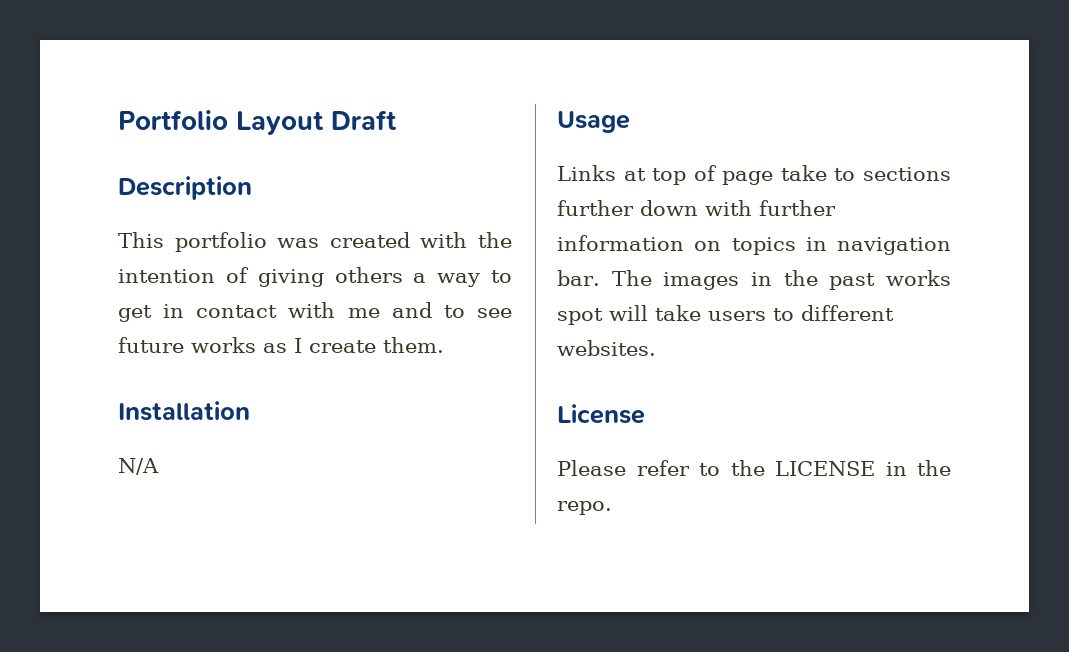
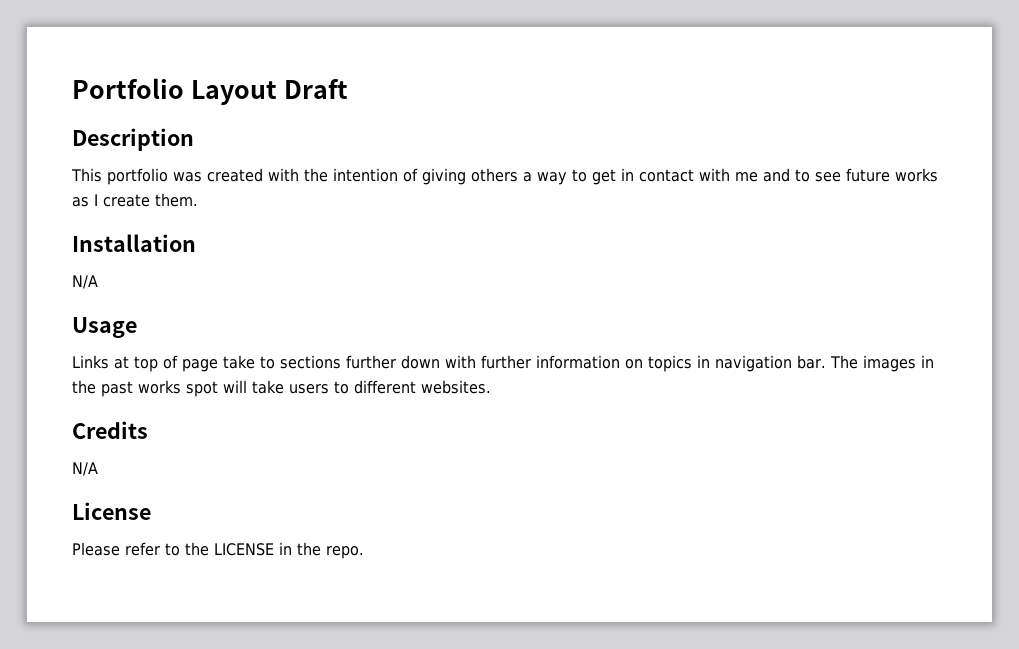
(656, 348) none -> [72,421,148,439] [72,462,98,476] // Credits // N/A

